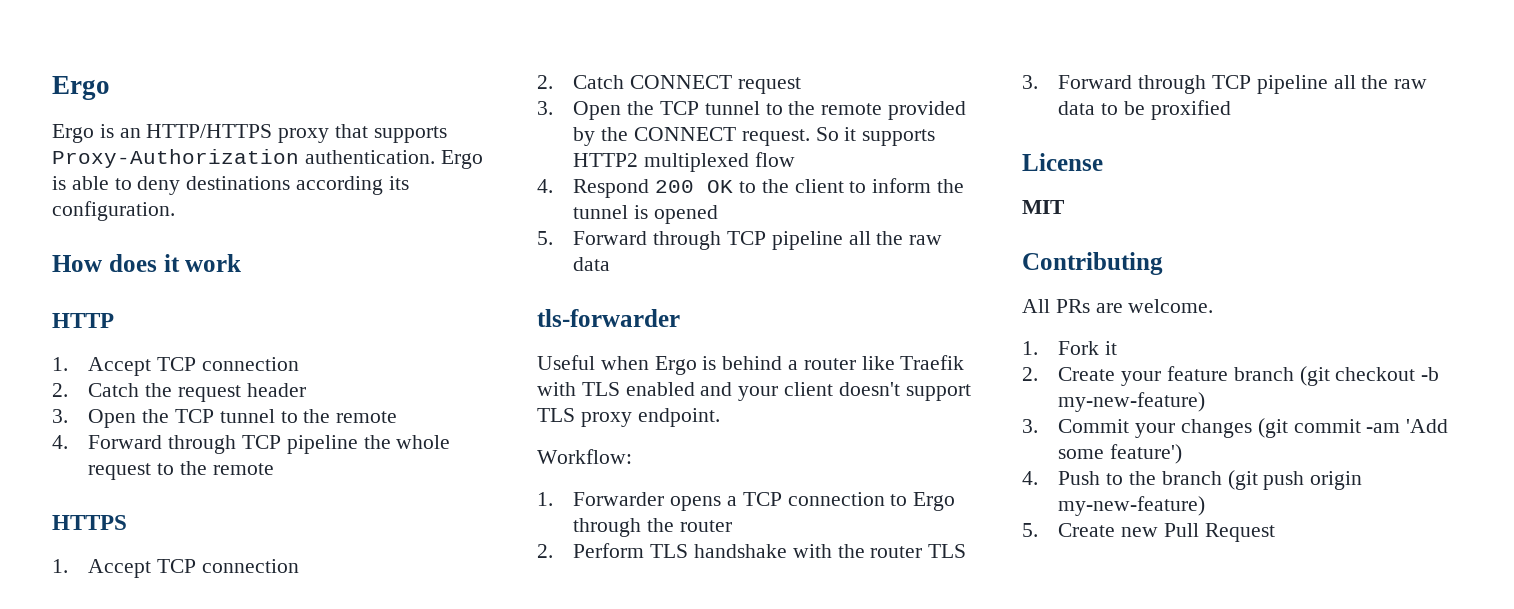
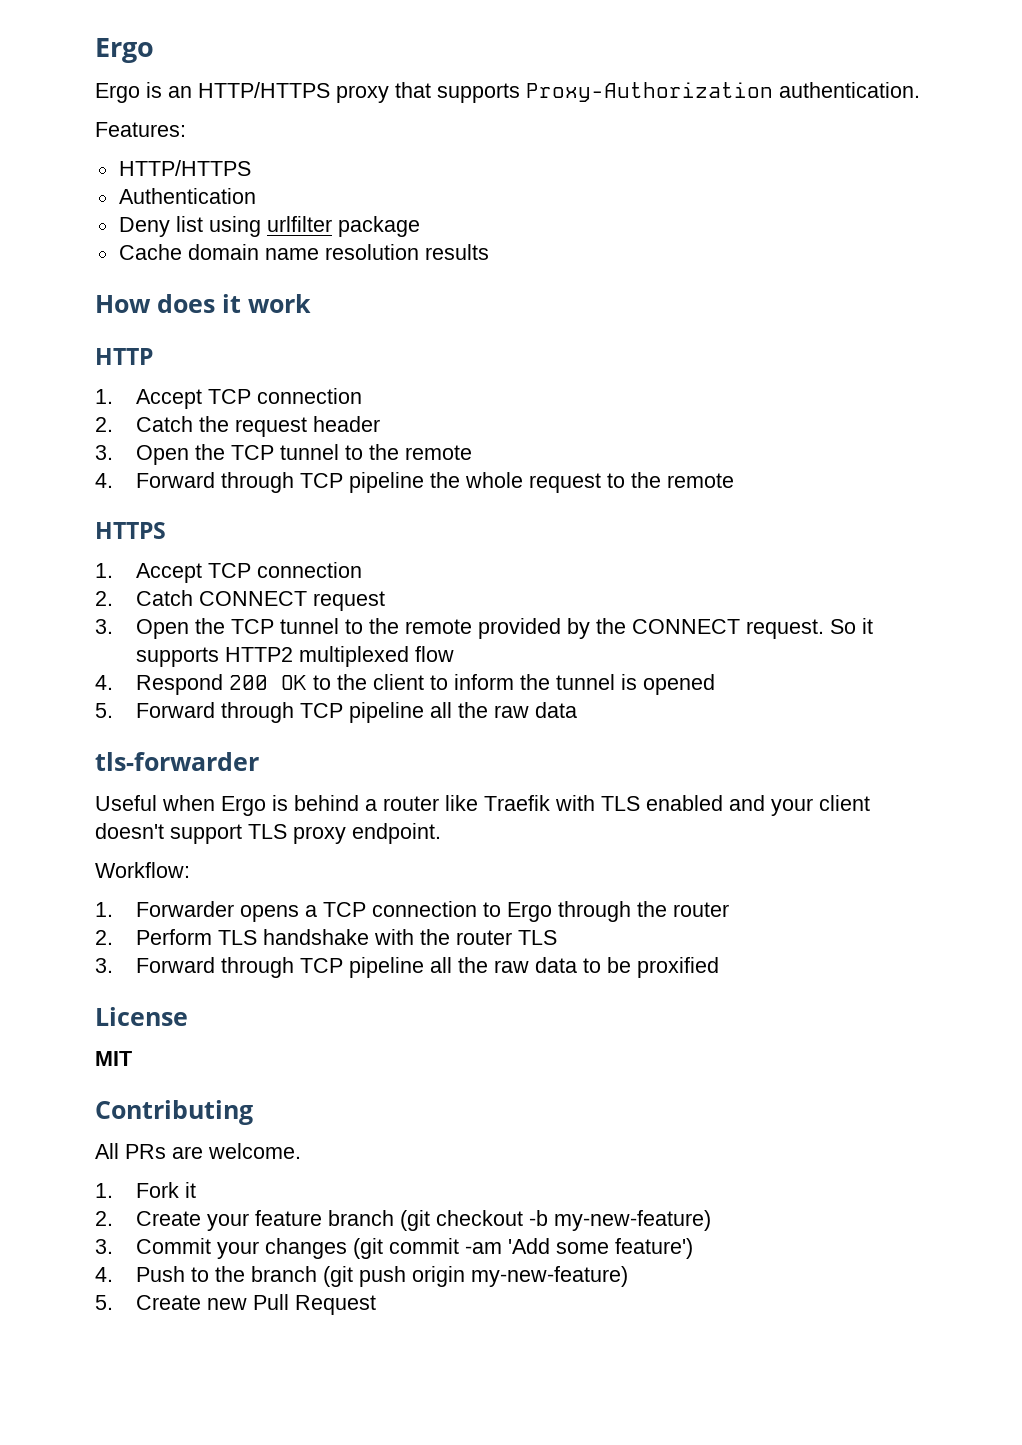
[440,150,483,169] [52,176,409,195] [52,201,175,221] Ergo is able to deny destinations according its configuration. -> [95,122,186,137] [118,160,251,176] [118,188,256,204] [118,216,420,237] [118,244,489,260] // Features: // HTTP/HTTPS // Authentication // Deny list using urlfilter package // Cache domain name resolution results

